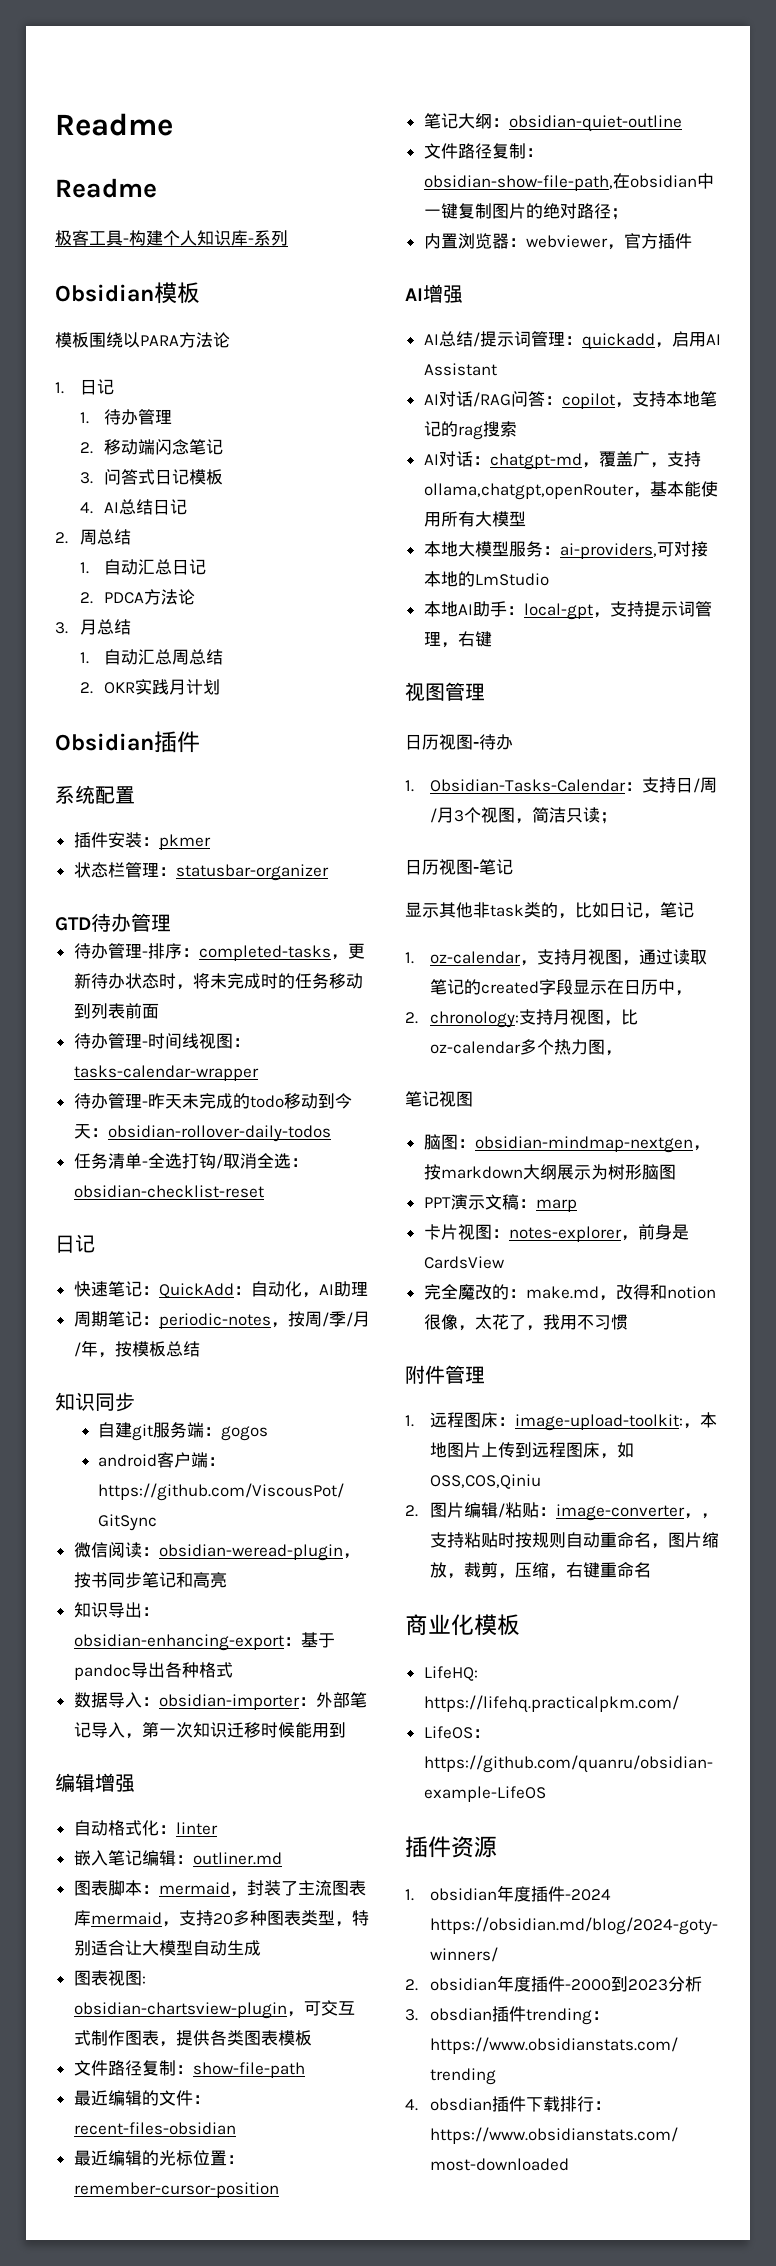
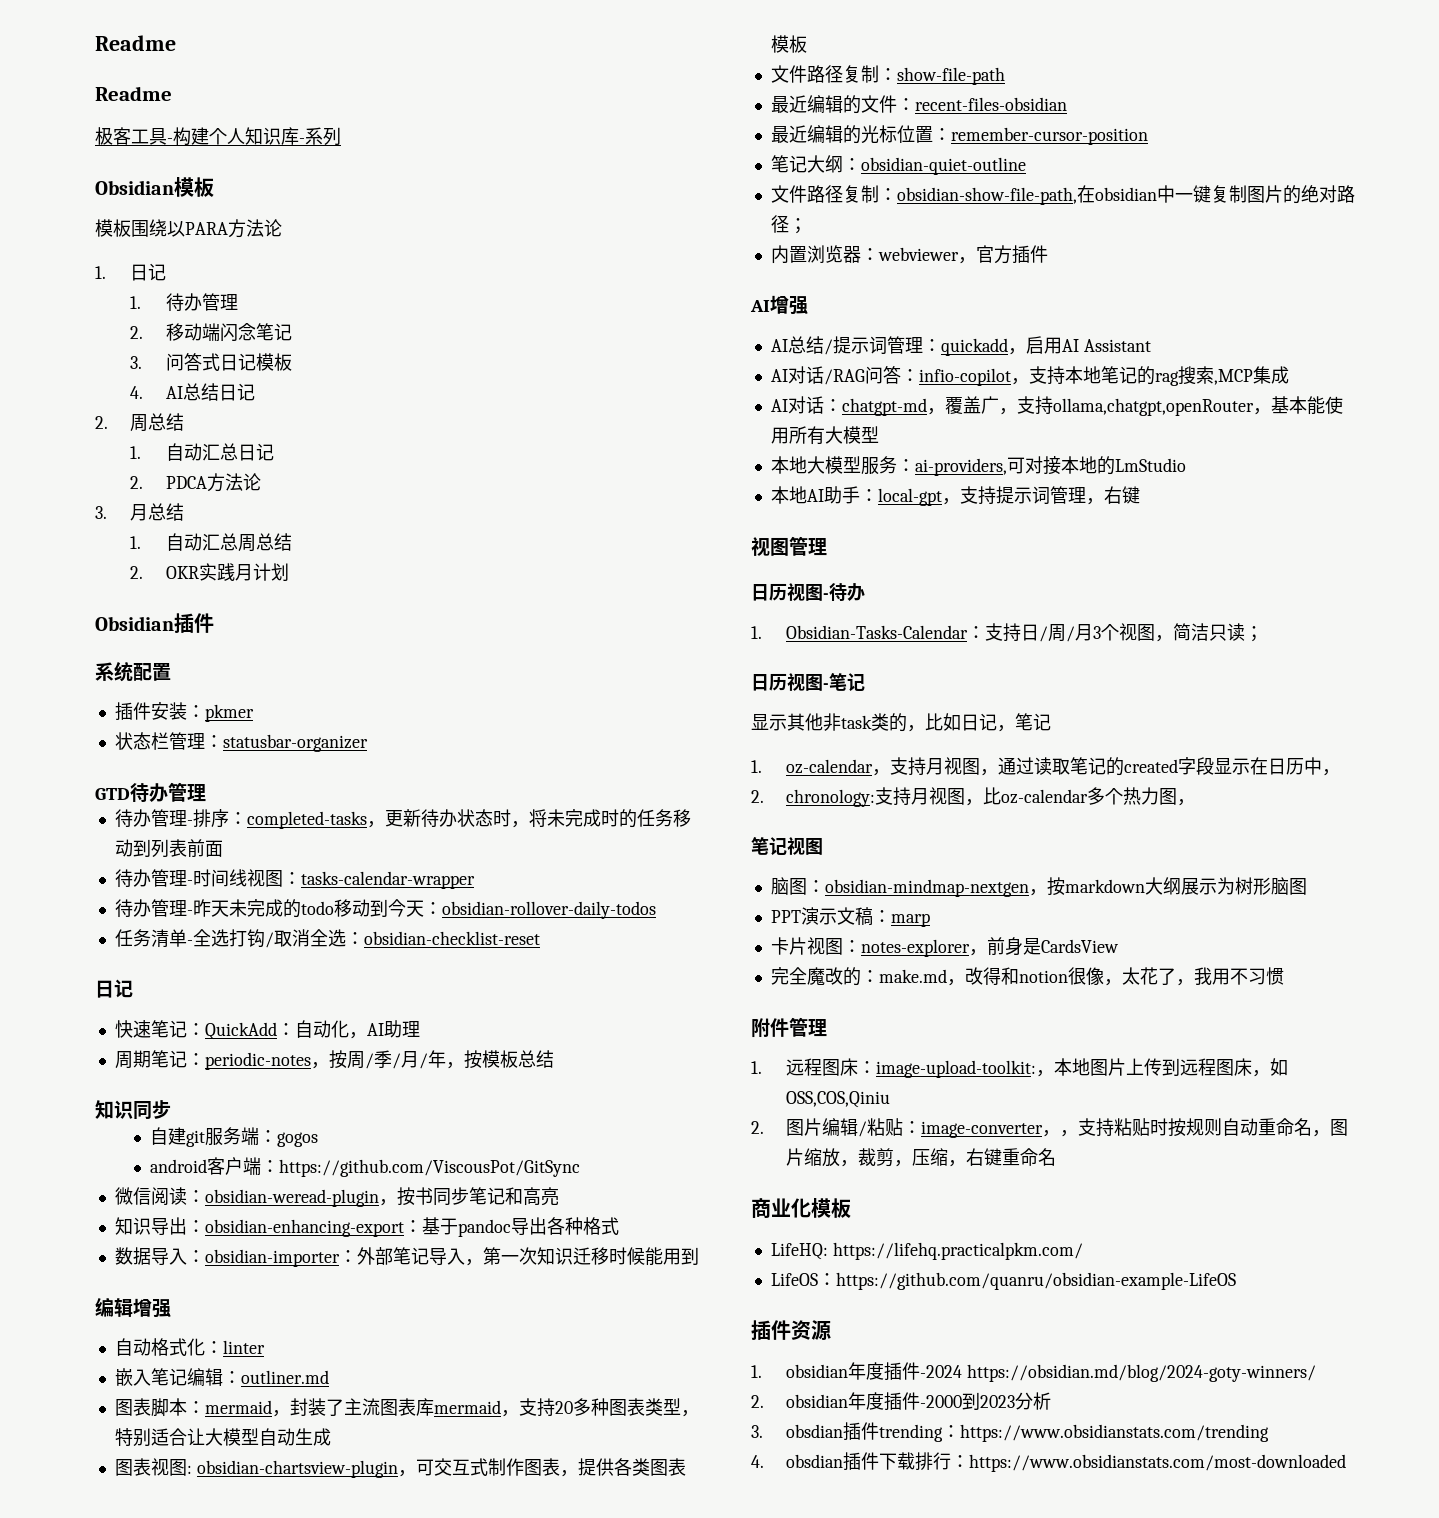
[561,393,615,409] copilot -> [918,368,1011,386] infio-copilot
(517, 429) none -> [1213,366,1289,385] ,MCP集成

